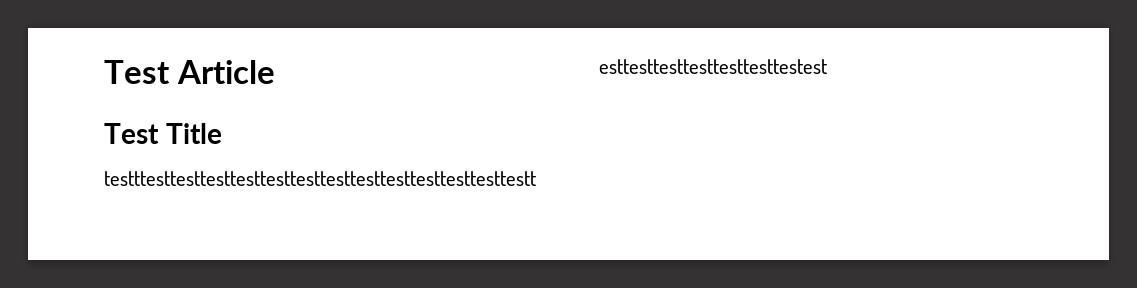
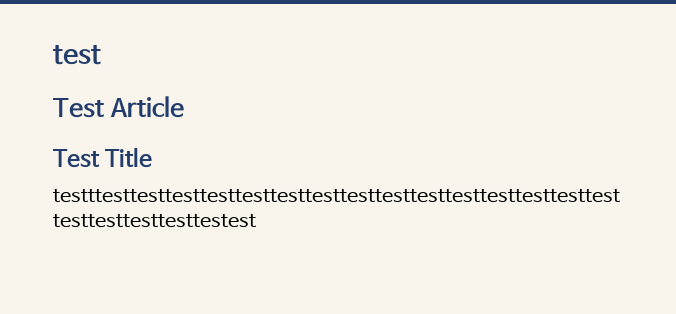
(104, 72) none -> [53,45,101,65] test //

